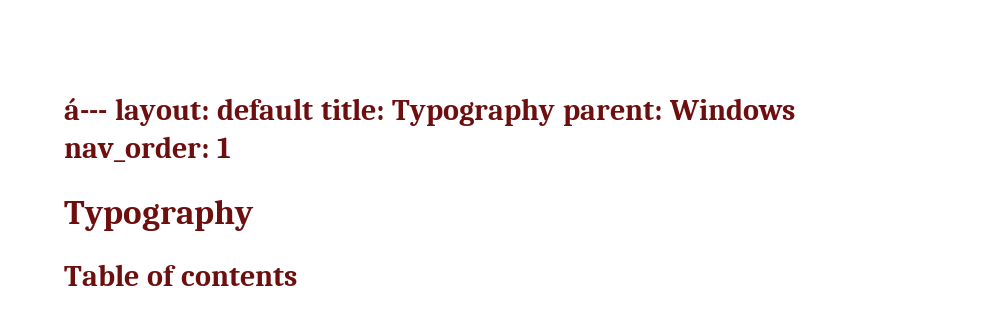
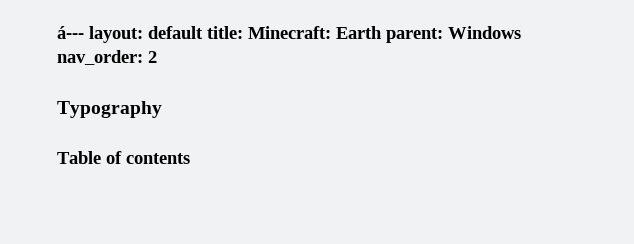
[391,98,555,126] Typography -> [248,26,382,39] Minecraft: Earth
[216,137,231,158] 1 -> [148,51,157,63] 2

